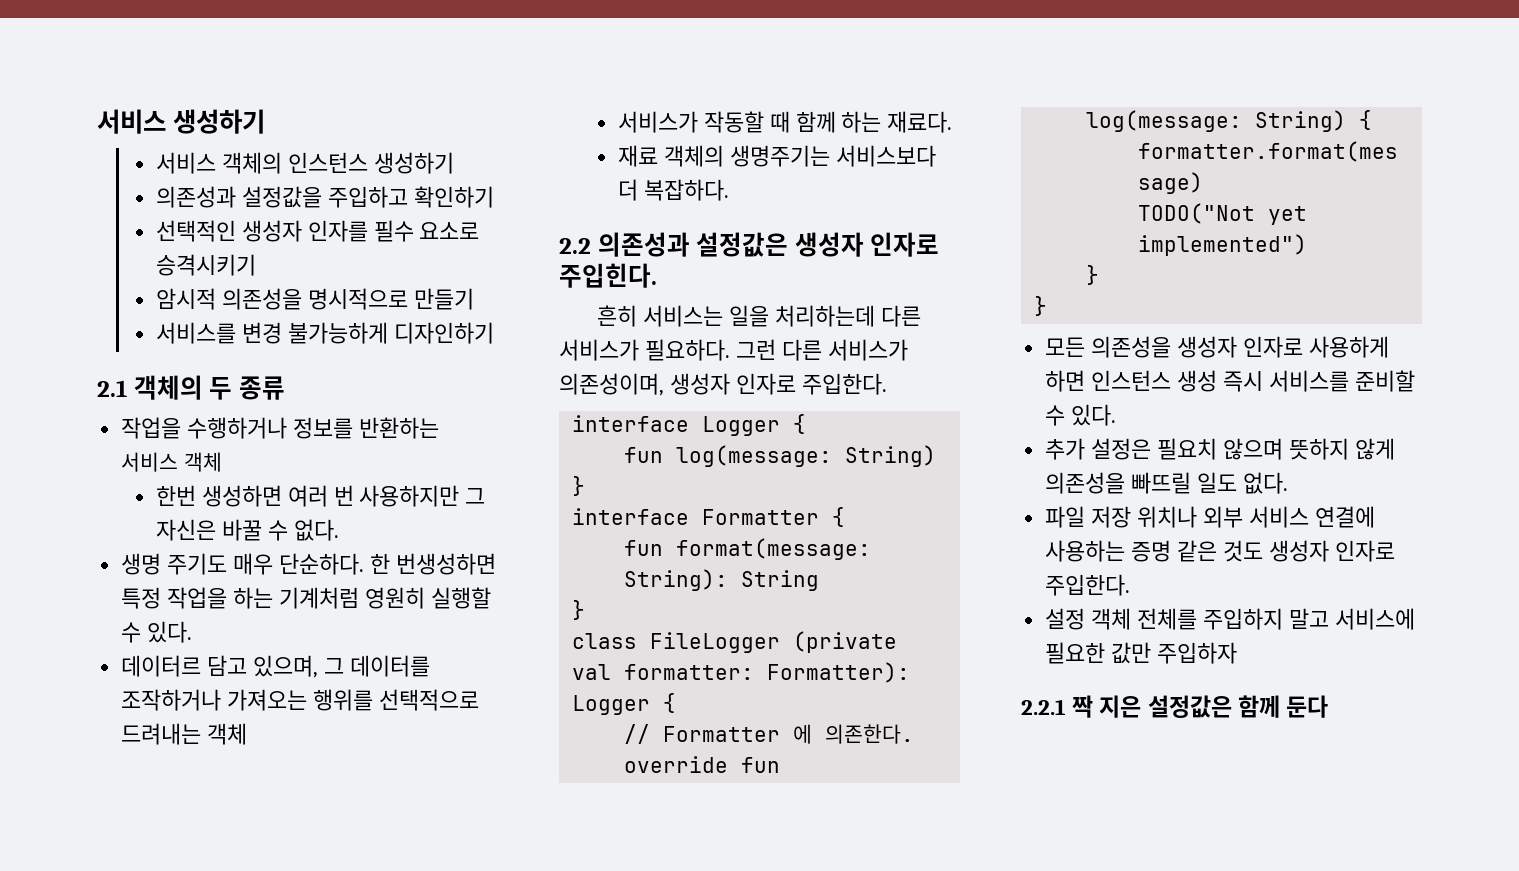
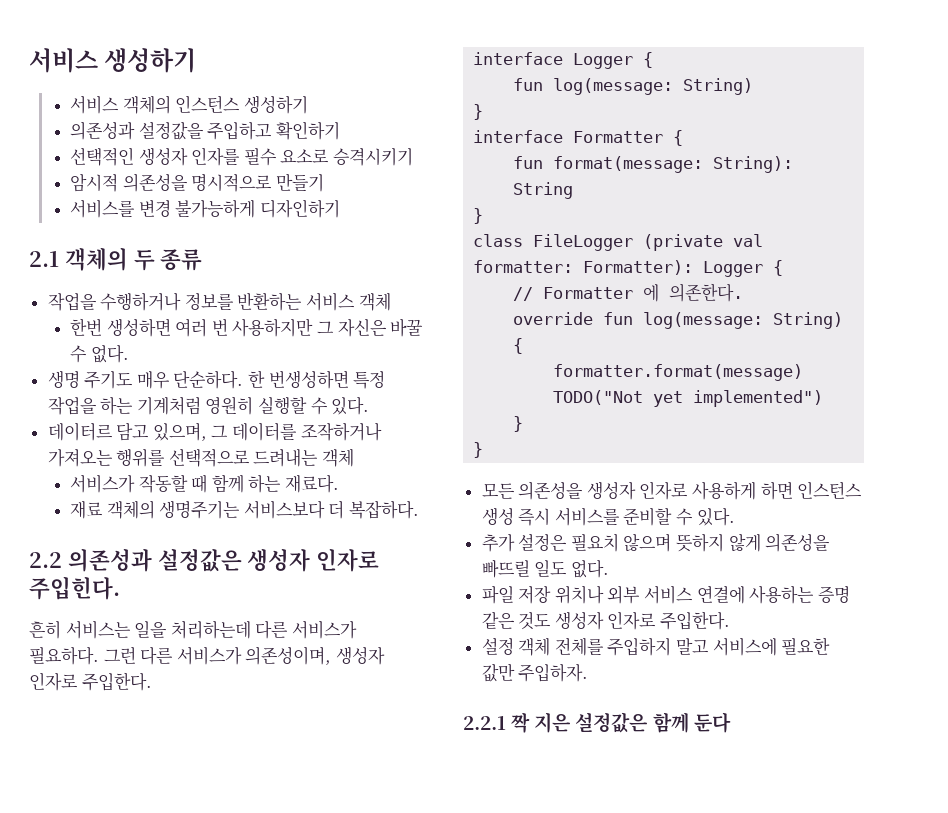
[1157,642,1238,664] 주입하자 -> [518,664,589,682] 주입하자.

